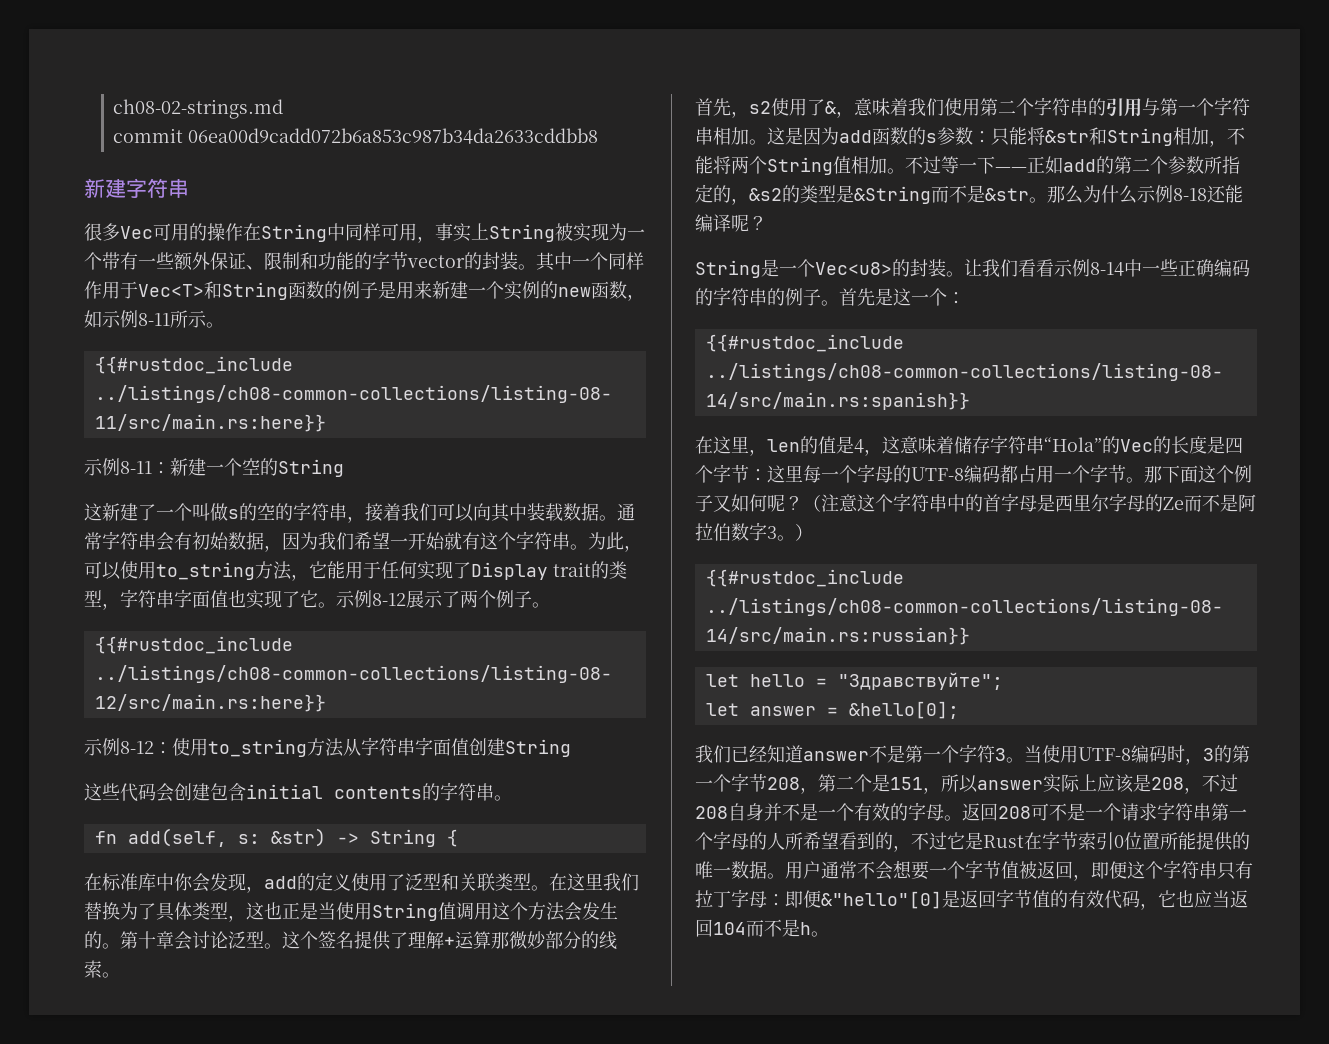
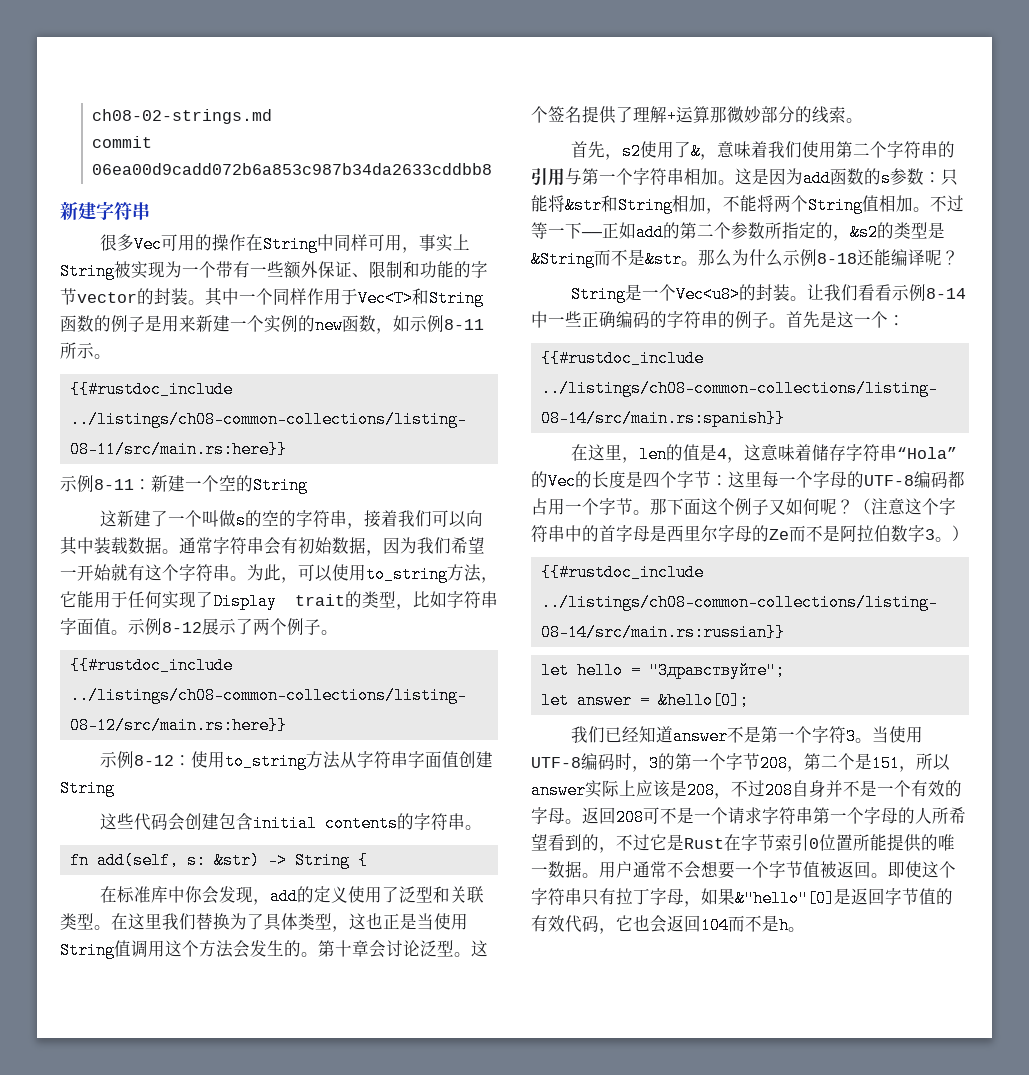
[120,589,318,609] 字符串字面值也实现了它 -> [413,591,498,608] [60,618,111,635] 比如字符串字面值
[1073,861,1127,881] ，即便 -> [871,861,922,878] 。即使
[767,890,821,908] ：即便 -> [684,888,735,907] ，如果
[1194,890,1230,908] 应当 -> [650,915,667,933] 会

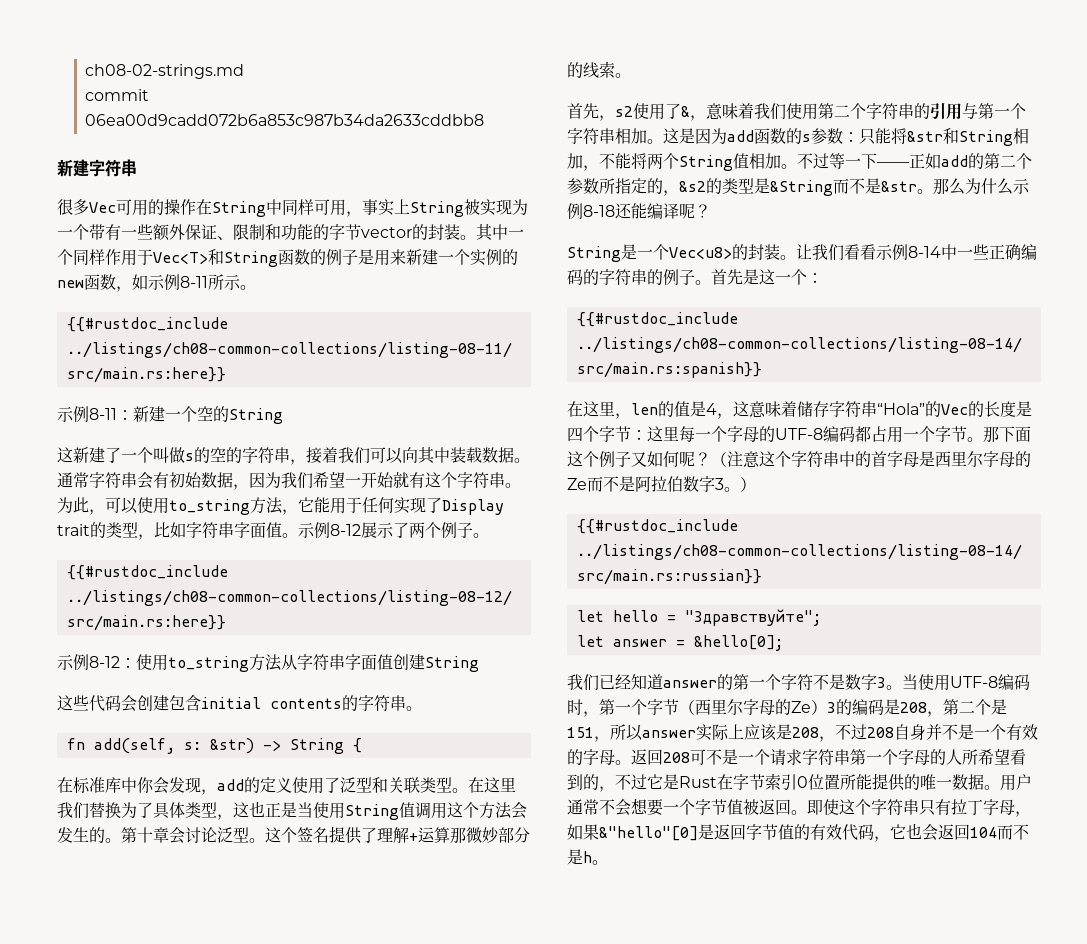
[727,726,856,743] 不是第一个字符З -> [717,674,886,690] 的第一个字符不是数字3
[649,753,675,770] З的 -> (599, 714) none
(760, 761) none -> [679,699,900,715] （西里尔字母的Ze）З的编码是

